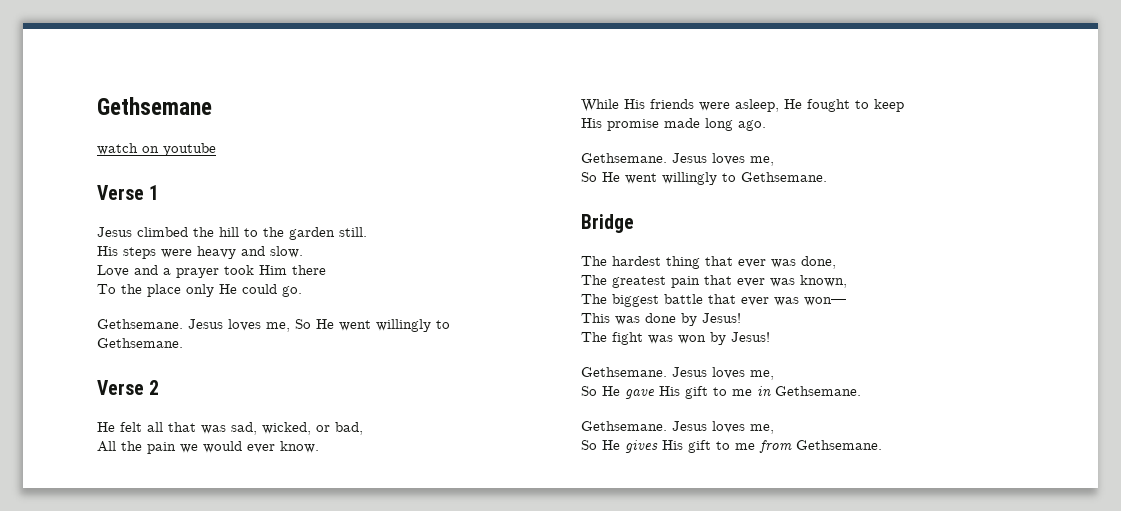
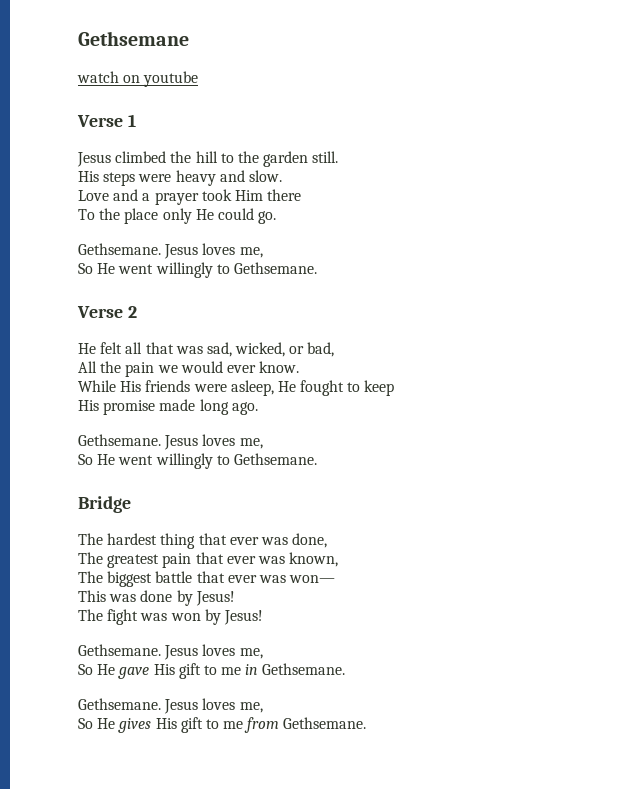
(290, 327) none -> (263, 252) //

